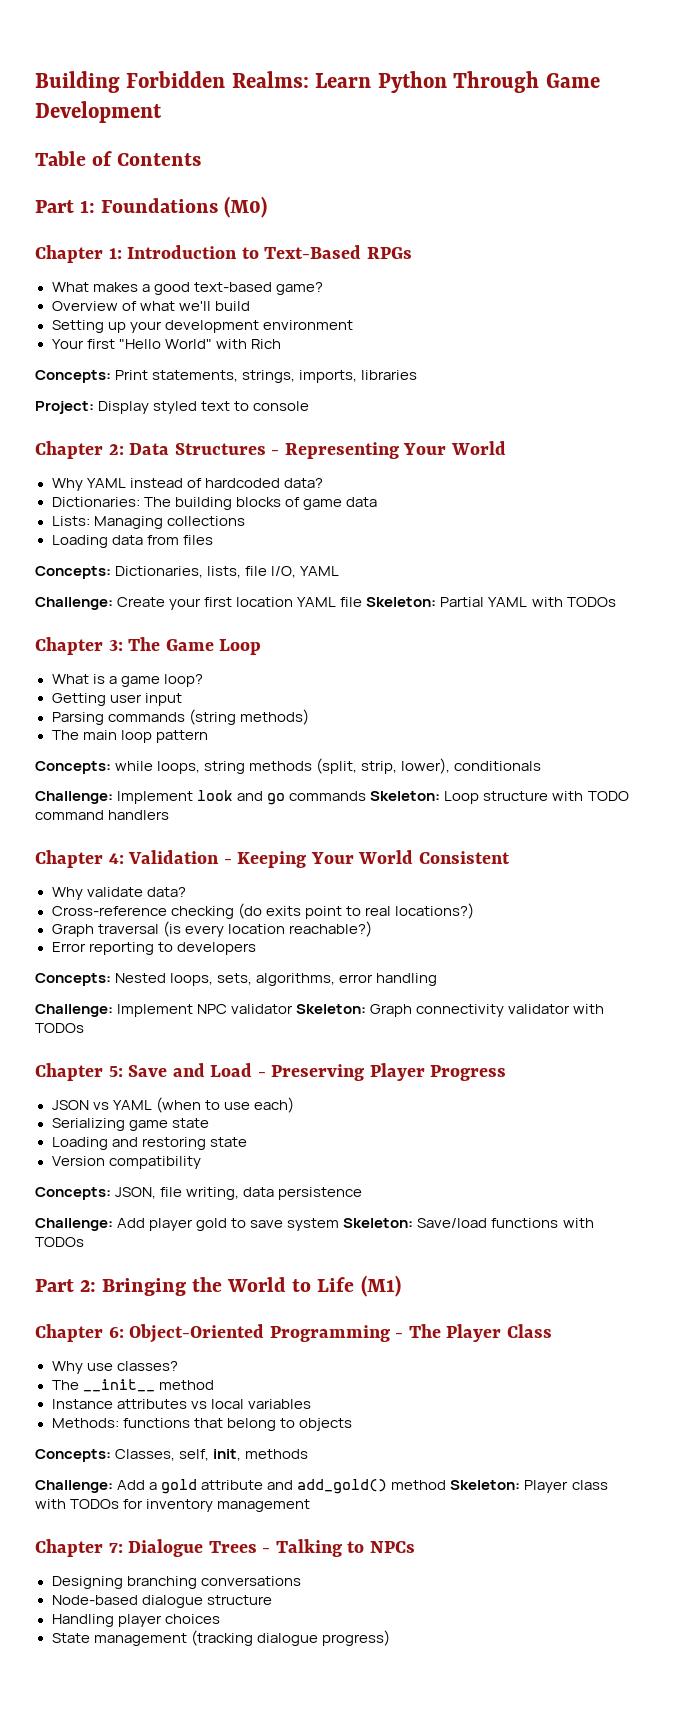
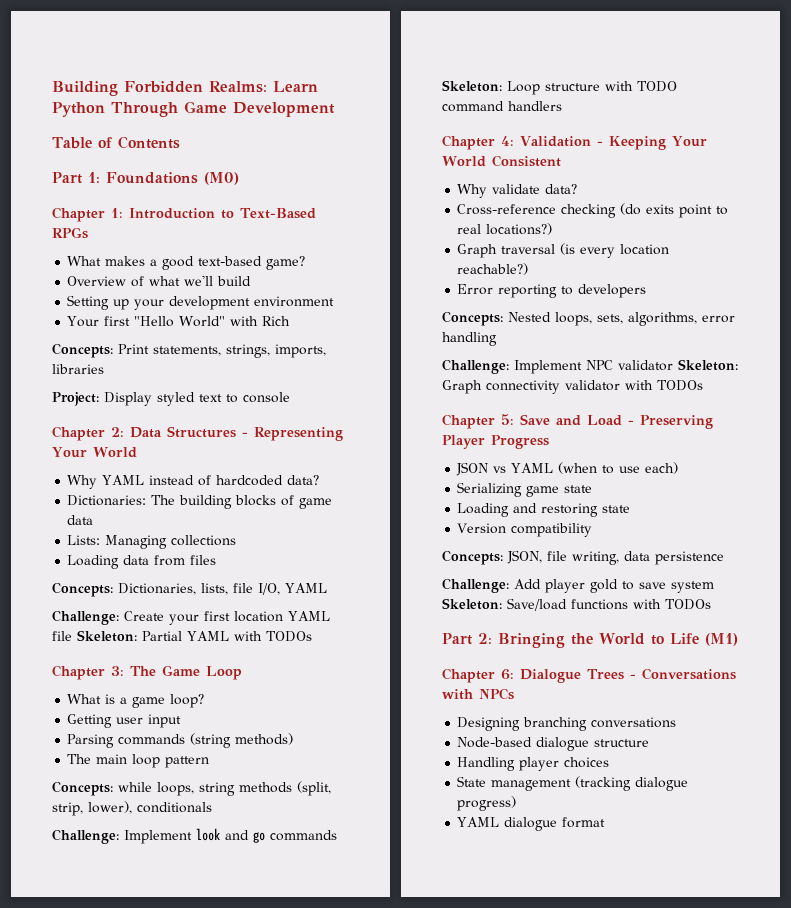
[129,1324,552,1343] [51,1361,178,1374] [51,1379,214,1392] [51,1399,311,1409] [51,1418,352,1431] [35,1449,309,1462] [35,1479,608,1494] [35,1499,311,1512] [35,1539,123,1557] Object-Oriented Programming - The Player Class // Why use classes? // The __init__ method // Instance attributes vs local variables // Methods: functions that belong to objects // Concepts: Classes, self, init, methods // Challenge: Add a gold attribute and add_gold() method Skeleton: Player class with TODOs for inventory management // Chapter 7: -> (514, 674) none
[275,1539,365,1557] Talking to -> [641,668,736,680] [442,689,473,700] Conversations with
(390, 1638) none -> [457,817,606,831] // YAML dialogue format

